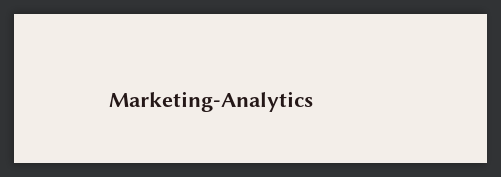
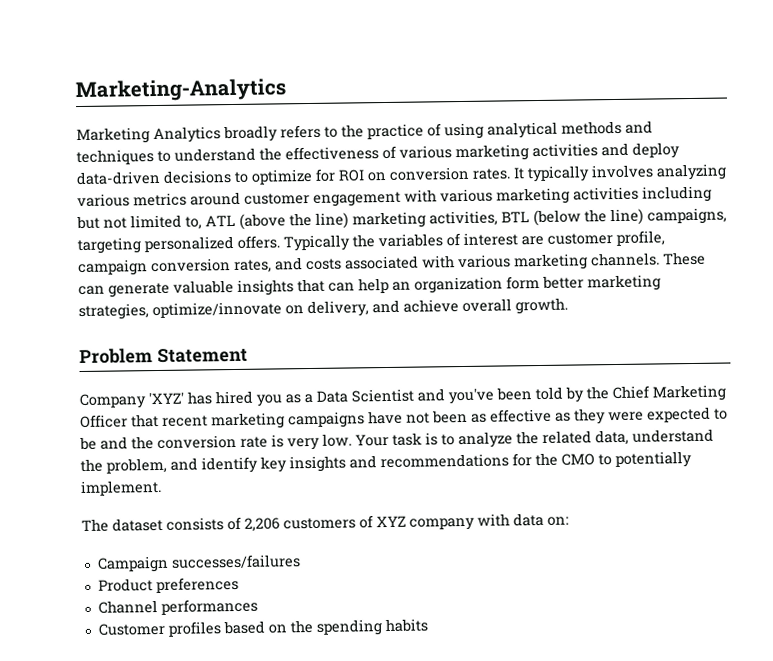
(313, 101) none -> [76,120,653,145] [76,142,680,166] [76,163,727,186] [77,185,712,208] [76,207,727,230] [77,230,665,255] [78,251,706,277] [78,274,661,298] [78,297,568,321] [79,347,248,365] [79,384,726,410] [80,406,728,430] [79,428,714,451] [80,451,692,474] [80,479,162,497] [81,512,569,533] [96,554,301,573] [97,576,239,594] [97,598,258,615] [97,618,428,637] // Marketing Analytics broadly refers to the practice of using analytical methods and techniques to understand the effectiveness of various marketing activities and deploy data-driven decisions to optimize for ROI on conversion rates. It typically involves analyzing various metrics around customer engagement with various marketing activities including but not limited to, ATL (above the line) marketing activities, BTL (below the line) campaigns, targeting personalized offers. Typically the variables of interest are customer profile, campaign conversion rates, and costs associated with various marketing channels. These can generate valuable insights that can help an organization form better marketing strategies, optimize/innovate on delivery, and achieve overall growth. // Problem Statement // Company 'XYZ' has hired you as a Data Scientist and you've been told by the Chief Marketing Officer that recent marketing campaigns have not been as effective as they were expected to be and the conversion rate is very low. Your task is to analyze the related data, understand the problem, and identify key insights and recommendations for the CMO to potentially implement. // The dataset consists of 2,206 customers of XYZ company with data on: // Campaign successes/failures // Product preferences // Channel performances // Customer profiles based on the spending habits

